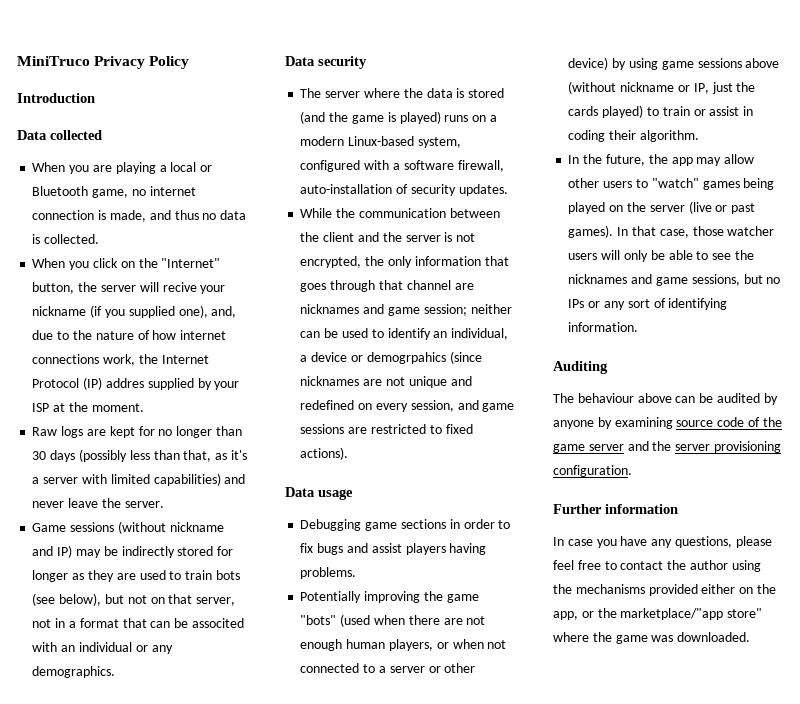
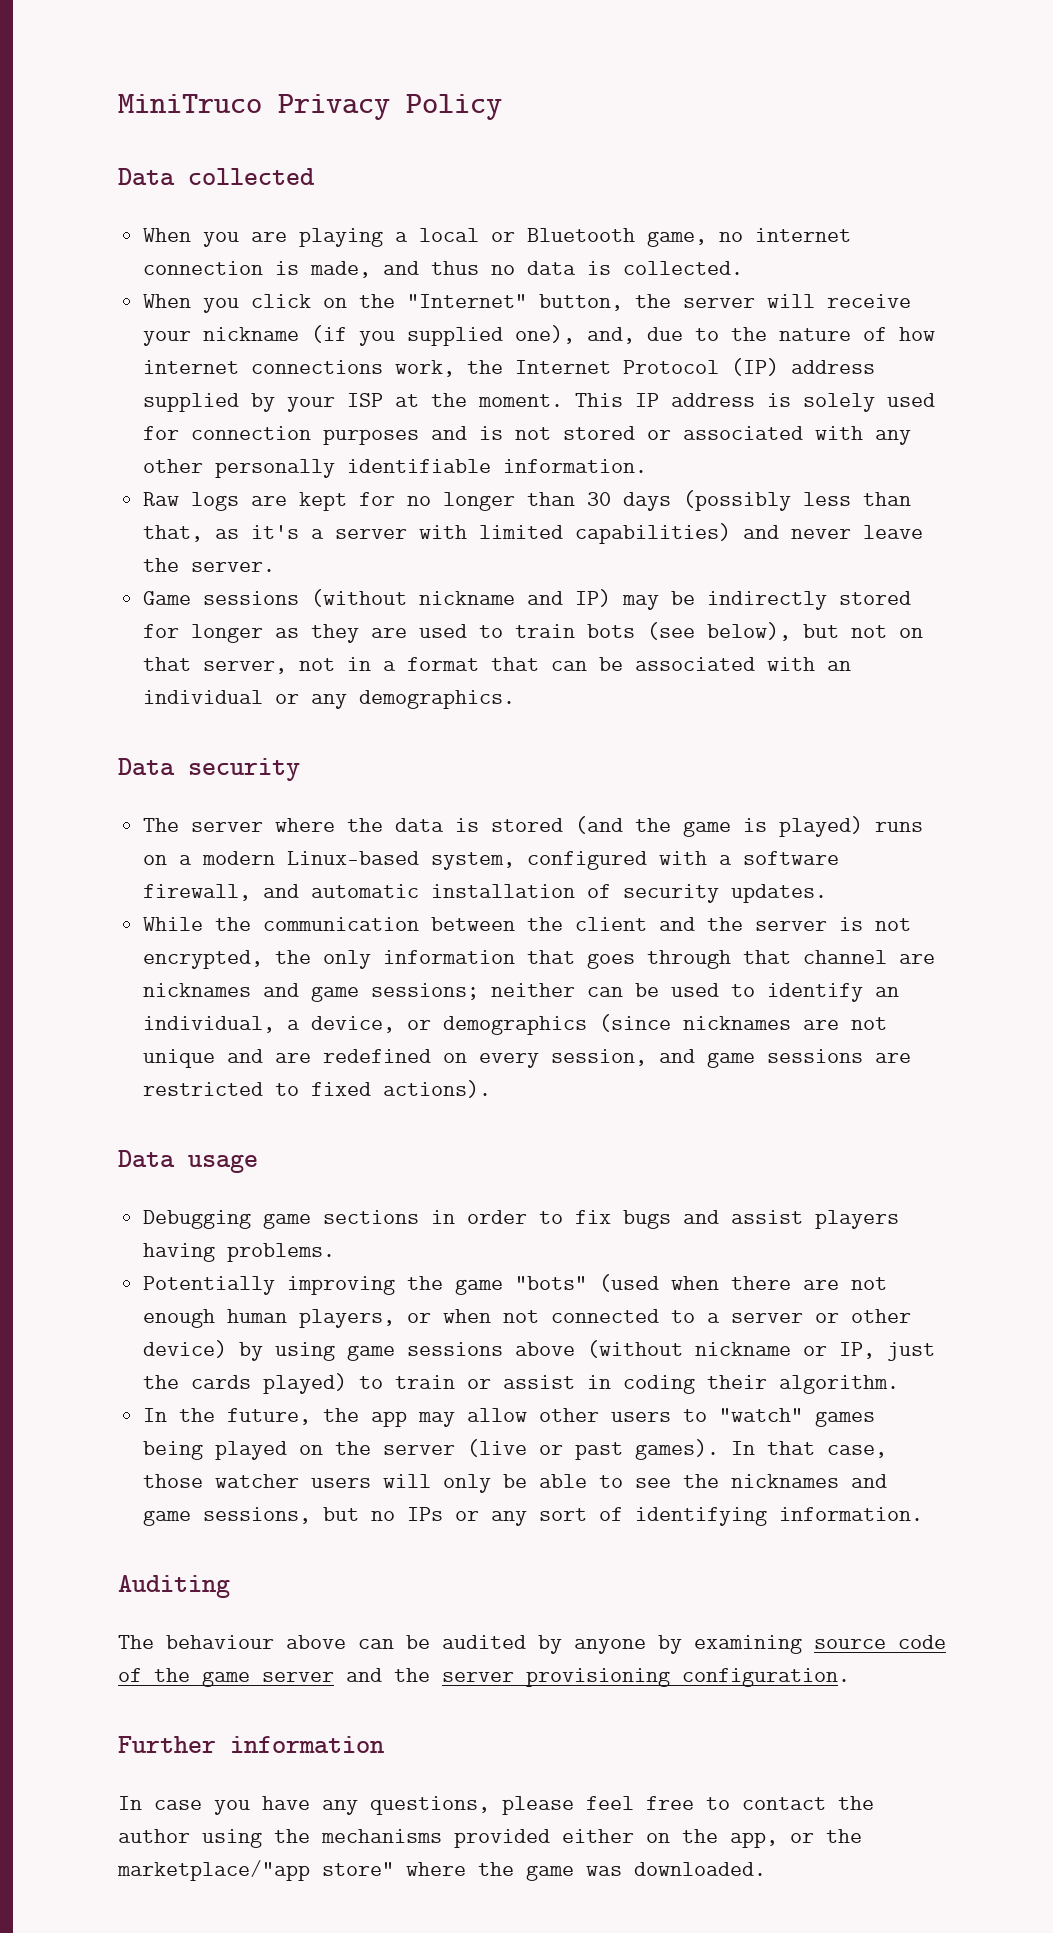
[17,93,95,103] // Introduction -> (502, 107) none
[162,282,197,292] recive -> [827,294,912,308] receive
[105,378,144,388] addres -> [791,360,876,374] address
(144, 407) none -> [575,393,936,412] [143,426,912,445] [143,459,648,478] This IP address is solely used for connection purposes and is not stored or associated with any other personally identifiable information.
[191,618,244,628] associted -> [635,657,756,671] associated
[300,184,393,194] auto-installation -> [263,884,576,898] and automatic installation
[423,304,467,316] session; -> [371,983,480,1000] sessions;
[311,352,446,364] device or demogrpahics -> [311,1016,588,1035] device, or demographics
(472, 381) none -> [275,1053,312,1063] are

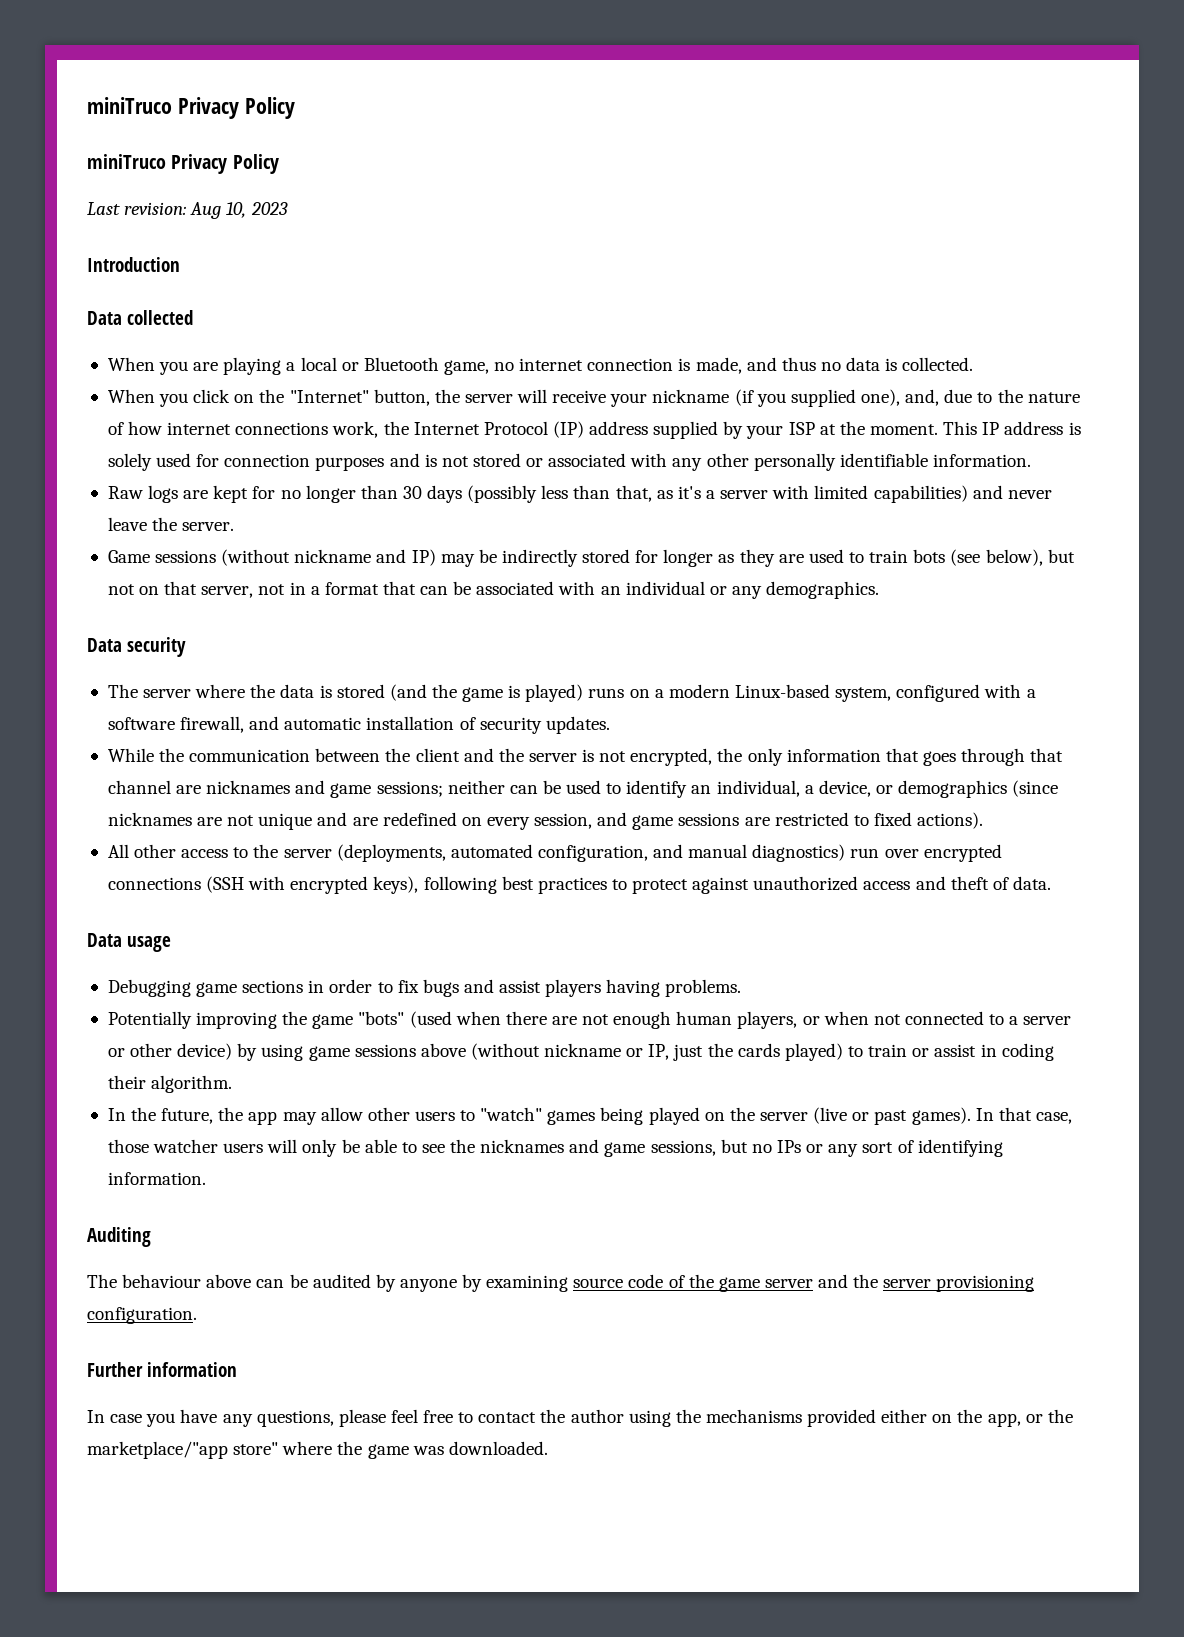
[118,94,502,120] MiniTruco Privacy Policy -> [87,97,295,119] [87,154,279,174] [87,202,288,219] [87,257,180,272] miniTruco Privacy Policy // miniTruco Privacy Policy // Last revision: Aug 10, 2023 // Introduction
(492, 1089) none -> [107,844,1002,862] [107,876,1051,894] // All other access to the server (deployments, automated configuration, and manual diagnostics) run over encrypted connections (SSH with encrypted keys), following best practices to protect against unauthorized access and theft of data.

